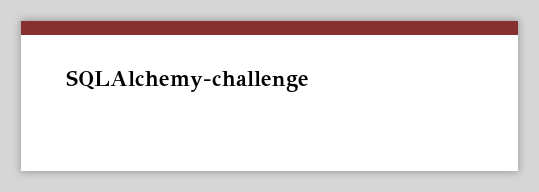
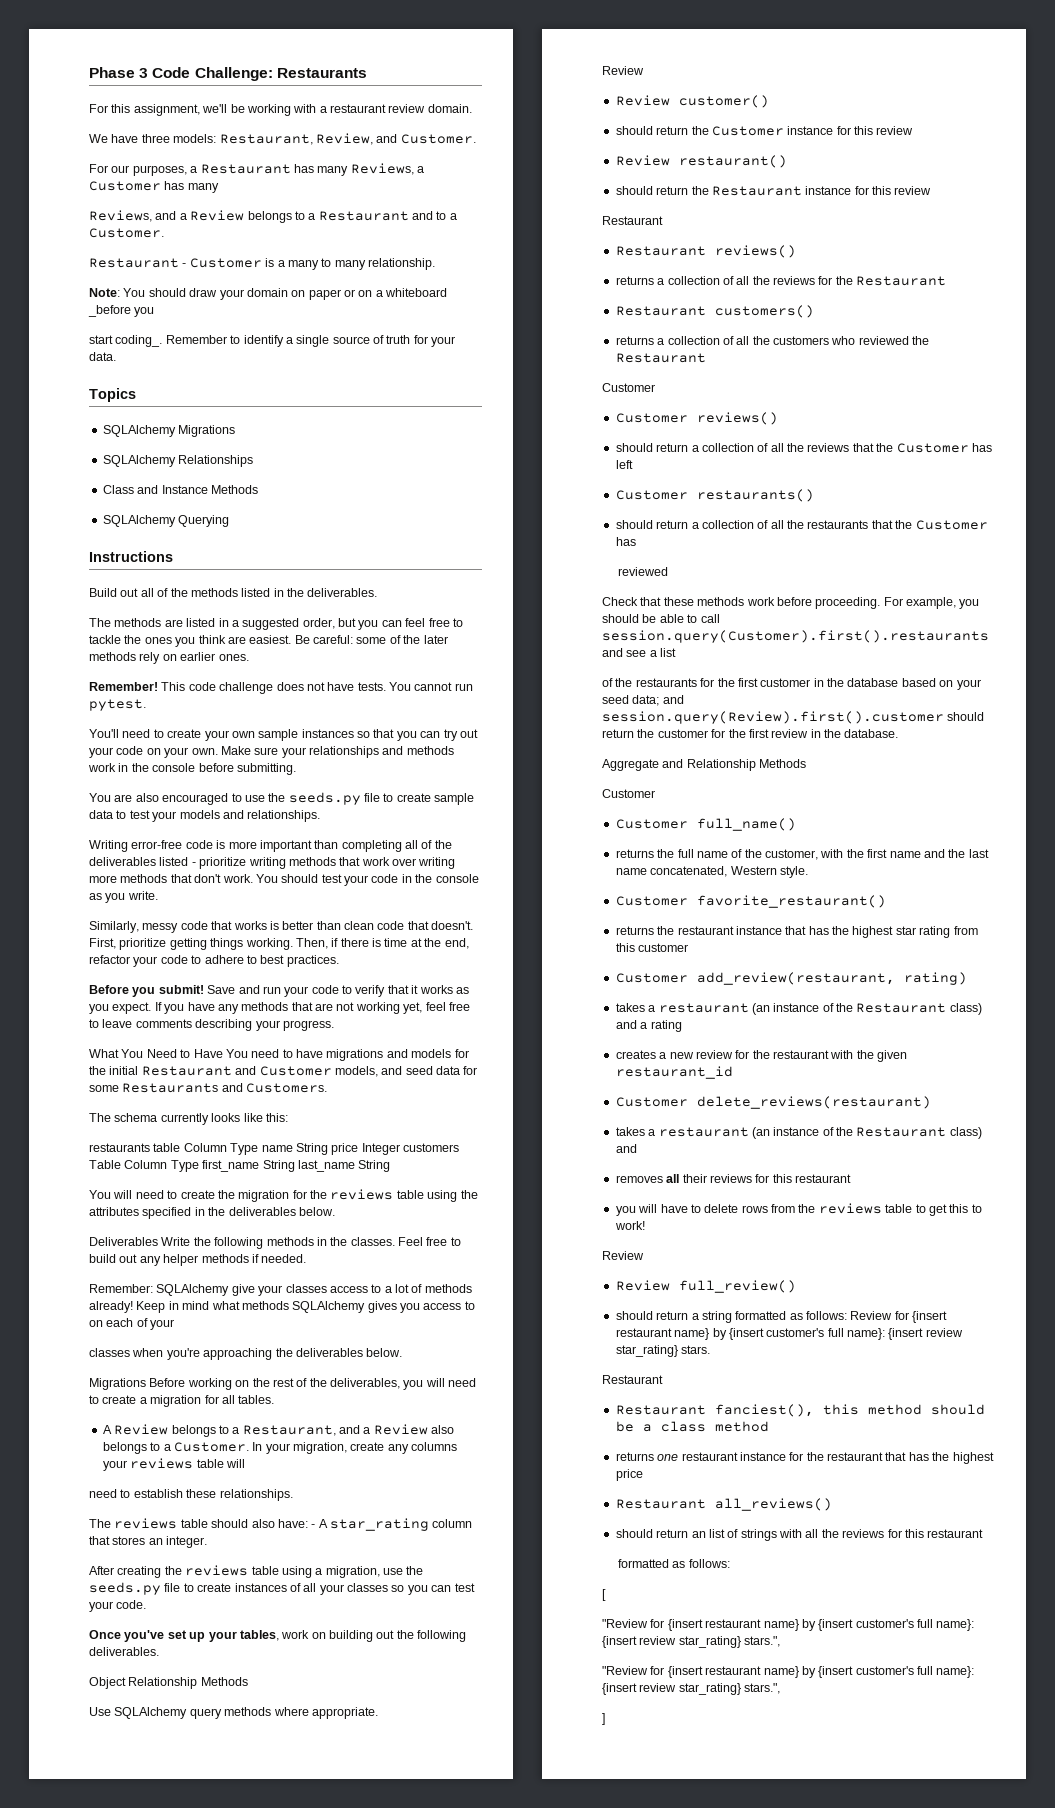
[66,70,309,92] SQLAlchemy-challenge -> [89,67,367,81] [89,104,472,116] [89,133,476,145] [89,163,424,176] [89,181,219,193] [89,210,457,223] [89,228,164,238] [89,258,435,270] [89,288,448,300] [88,305,155,317] [89,335,456,347] [89,352,116,361] [89,388,136,402] [102,425,236,437] [102,455,254,467] [102,485,258,494] [102,515,230,527] [89,551,173,562] [89,588,378,597] [89,618,463,630] [89,635,448,647] [89,652,249,664] [89,682,473,694] [89,699,146,711] [89,729,478,741] [89,746,454,758] [88,763,296,775] [89,792,475,805] [89,810,321,822] [89,840,452,852] [89,857,456,869] [89,874,479,886] [89,891,158,903] [89,921,474,933] [89,938,469,950] [89,955,339,967] [89,985,469,997] [89,1002,470,1014] [89,1019,334,1031] [89,1049,469,1061] [89,1066,478,1077] [89,1083,328,1093] [89,1113,288,1125] [89,1143,459,1155] [89,1160,391,1172] [89,1189,478,1202] [89,1207,335,1219] [89,1237,461,1249] [89,1254,307,1266] [89,1284,472,1296] [89,1301,475,1313] [89,1318,175,1330] [89,1348,403,1360] [89,1378,477,1390] [89,1395,275,1407] [102,1424,455,1437] [102,1442,458,1454] [102,1458,245,1471] [89,1489,293,1501] [89,1518,473,1531] [89,1536,208,1548] [89,1565,424,1578] [89,1582,475,1595] [89,1600,147,1612] [89,1630,467,1642] [89,1647,159,1656] [89,1677,248,1689] [89,1707,378,1719] [602,66,644,75] [615,95,769,108] [615,126,914,136] [615,155,787,168] [615,186,932,196] [602,216,663,225] [615,245,796,258] [615,276,947,286] [615,305,814,318] [615,336,930,345] [615,353,706,363] [602,383,655,392] [615,412,778,425] [615,443,992,453] [615,460,633,469] [615,489,814,502] [615,520,988,530] [615,537,636,546] [618,567,669,576] [602,597,980,609] [602,614,720,623] [602,630,989,643] [602,648,677,657] [602,678,981,690] [602,695,684,706] [602,711,985,724] [602,729,899,738] [602,759,807,771] [602,789,655,798] [615,818,796,831] [615,849,989,860] [615,866,808,878] [615,895,886,908] [615,926,978,938] [615,943,689,952] [615,972,967,985] [615,1003,982,1015] [615,1020,682,1032] [615,1050,908,1062] [615,1066,733,1079] [615,1096,931,1109] [615,1127,982,1139] [615,1144,637,1153] [615,1174,851,1183] [615,1203,982,1216] [614,1221,645,1230] [602,1251,644,1260] [615,1280,796,1293] [615,1311,948,1323] [615,1328,963,1340] [615,1345,711,1357] [602,1375,663,1384] [615,1404,985,1417] [615,1421,769,1432] [615,1452,994,1464] [615,1469,643,1481] [615,1498,832,1511] [615,1529,984,1541] [618,1559,730,1568] [602,1589,606,1601] [602,1619,975,1631] [602,1636,781,1648] [602,1666,975,1678] [602,1683,781,1695] [602,1713,605,1725] Phase 3 Code Challenge: Restaurants // For this assignment, we'll be working with a restaurant review domain. // We have three models: Restaurant, Review, and Customer. // For our purposes, a Restaurant has many Reviews, a Customer has many // Reviews, and a Review belongs to a Restaurant and to a Customer. // Restaurant - Customer is a many to many relationship. // Note: You should draw your domain on paper or on a whiteboard _before you // start coding_. Remember to identify a single source of truth for your data. // Topics // SQLAlchemy Migrations // SQLAlchemy Relationships // Class and Instance Methods // SQLAlchemy Querying // Instructions // Build out all of the methods listed in the deliverables. // The methods are listed in a suggested order, but you can feel free to tackle the ones you think are easiest. Be careful: some of the later methods rely on earlier ones. // Remember! This code challenge does not have tests. You cannot run pytest. // You'll need to create your own sample instances so that you can try out your code on your own. Make sure your relationships and methods work in the console before submitting. // You are also encouraged to use the seeds.py file to create sample data to test your models and relationships. // Writing error-free code is more important than completing all of the deliverables listed - prioritize writing methods that work over writing more methods that don't work. You should test your code in the console as you write. // Similarly, messy code that works is better than clean code that doesn't. First, prioritize getting things working. Then, if there is time at the end, refactor your code to adhere to best practices. // Before you submit! Save and run your code to verify that it works as you expect. If you have any methods that are not working yet, feel free to leave comments describing your progress. // What You Need to Have You need to have migrations and models for the initial Restaurant and Customer models, and seed data for some Restaurants and Customers. // The schema currently looks like this: // restaurants table Column Type name String price Integer customers Table Column Type first_name String last_name String // You will need to create the migration for the reviews table using the attributes specified in the deliverables below. // Deliverables Write the following methods in the classes. Feel free to build out any helper methods if needed. // Remember: SQLAlchemy give your classes access to a lot of methods already! Keep in mind what methods SQLAlchemy gives you access to on each of your // classes when you're approaching the deliverables below. // Migrations Before working on the rest of the deliverables, you will need to create a migration for all tables. // A Review belongs to a Restaurant, and a Review also belongs to a Customer. In your migration, create any columns your reviews table will // need to establish these relationships. // The reviews table should also have: - A star_rating column that stores an integer. // After creating the reviews table using a migration, use the seeds.py file to create instances of all your classes so you can test your code. // Once you've set up your tables, work on building out the following deliverables. // Object Relationship Methods // Use SQLAlchemy query methods where appropriate. // Review // Review customer() // should return the Customer instance for this review // Review restaurant() // should return the Restaurant instance for this review // Restaurant // Restaurant reviews() // returns a collection of all the reviews for the Restaurant // Restaurant customers() // returns a collection of all the customers who reviewed the Restaurant // Customer // Customer reviews() // should return a collection of all the reviews that the Customer has left // Customer restaurants() // should return a collection of all the restaurants that the Customer has // reviewed // Check that these methods work before proceeding. For example, you should be able to call session.query(Customer).first().restaurants and see a list // of the restaurants for the first customer in the database based on your seed data; and session.query(Review).first().customer should return the customer for the first review in the database. // Aggregate and Relationship Methods // Customer // Customer full_name() // returns the full name of the customer, with the first name and the last name concatenated, Western style. // Customer favorite_restaurant() // returns the restaurant instance that has the highest star rating from this customer // Customer add_review(restaurant, rating) // takes a restaurant (an instance of the Restaurant class) and a rating // creates a new review for the restaurant with the given restaurant_id // Customer delete_reviews(restaurant) // takes a restaurant (an instance of the Restaurant class) and // removes all their reviews for this restaurant // you will have to delete rows from the reviews table to get this to work! // Review // Review full_review() // should return a string formatted as follows: Review for {insert restaurant name} by {insert customer's full name}: {insert review star_rating} stars. // Restaurant // Restaurant fanciest(), this method should be a class method // returns one restaurant instance for the restaurant that has the highest price // Restaurant all_reviews() // should return an list of strings with all the reviews for this restaurant // formatted as follows: // [ // "Review for {insert restaurant name} by {insert customer's full name}: {insert review star_rating} stars.", // "Review for {insert restaurant name} by {insert customer's full name}: {insert review star_rating} stars.", // ]

